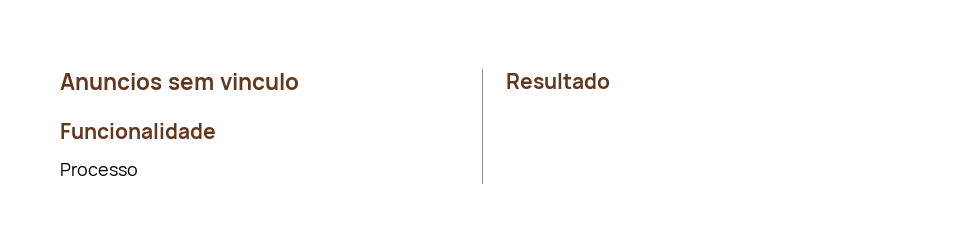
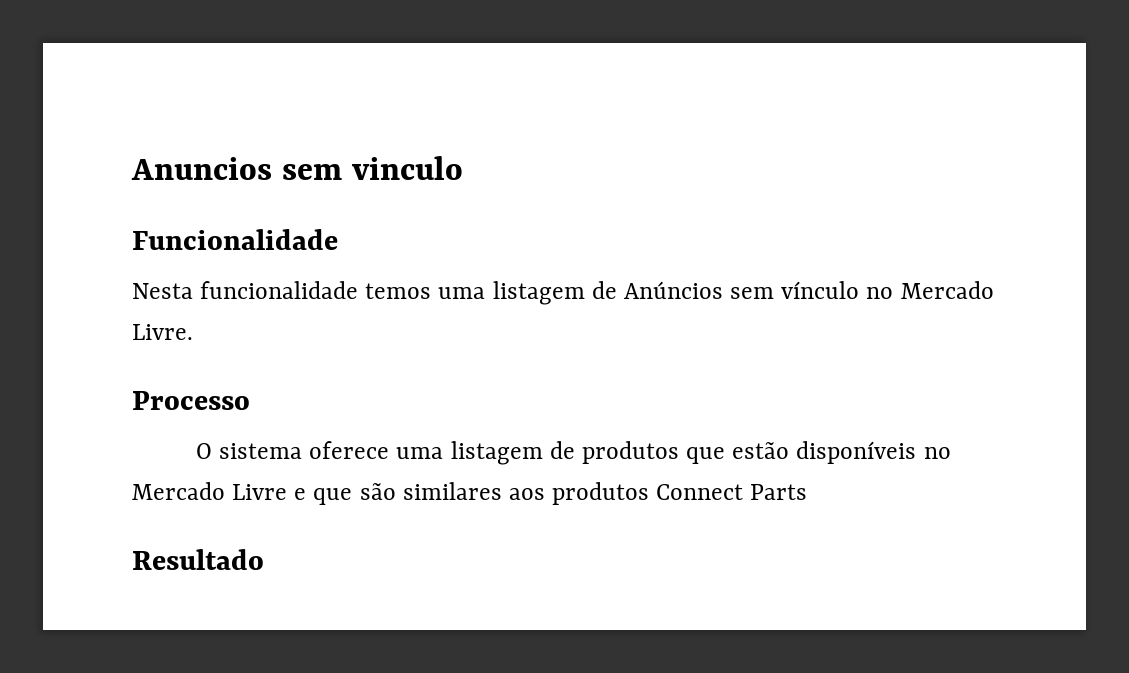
[60,163,138,176] Processo -> [132,281,994,305] [132,324,193,340] [132,391,250,410] [195,441,951,465] [132,482,808,505] Nesta funcionalidade temos uma listagem de Anúncios sem vínculo no Mercado Livre. // Processo // O sistema oferece uma listagem de produtos que estão disponíveis no Mercado Livre e que são similares aos produtos Connect Parts

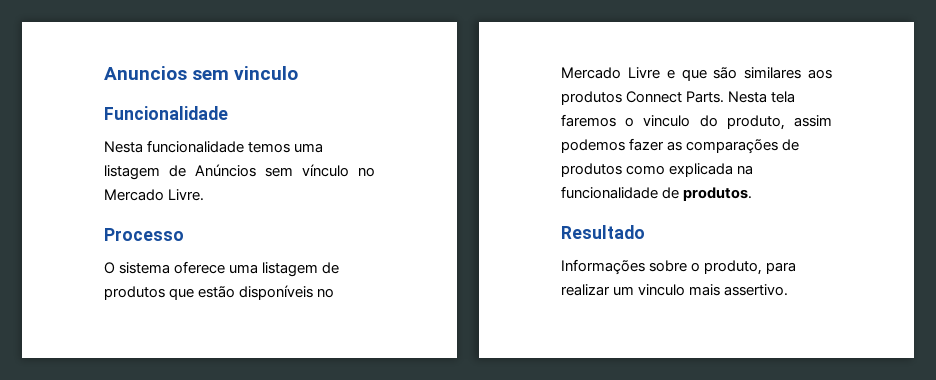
[750,484,808,500] [132,549,264,570] Parts // Resultado -> [686,91,796,103] [561,114,832,130] [561,138,800,154] [561,163,754,177] [561,186,753,201] [561,225,645,239] [561,259,797,275] [561,284,789,296] Parts. Nesta tela faremos o vinculo do produto, assim podemos fazer as comparações de produtos como explicada na funcionalidade de produtos. // Resultado // Informações sobre o produto, para realizar um vinculo mais assertivo.

